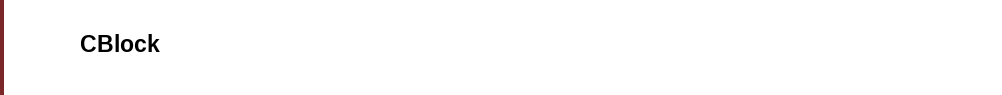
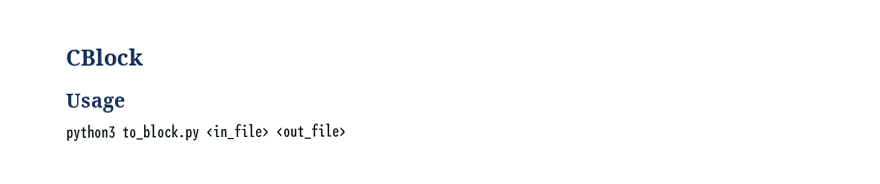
(160, 43) none -> [66,93,126,113] [66,123,347,142] // Usage // python3 to_block.py <in_file> <out_file>

